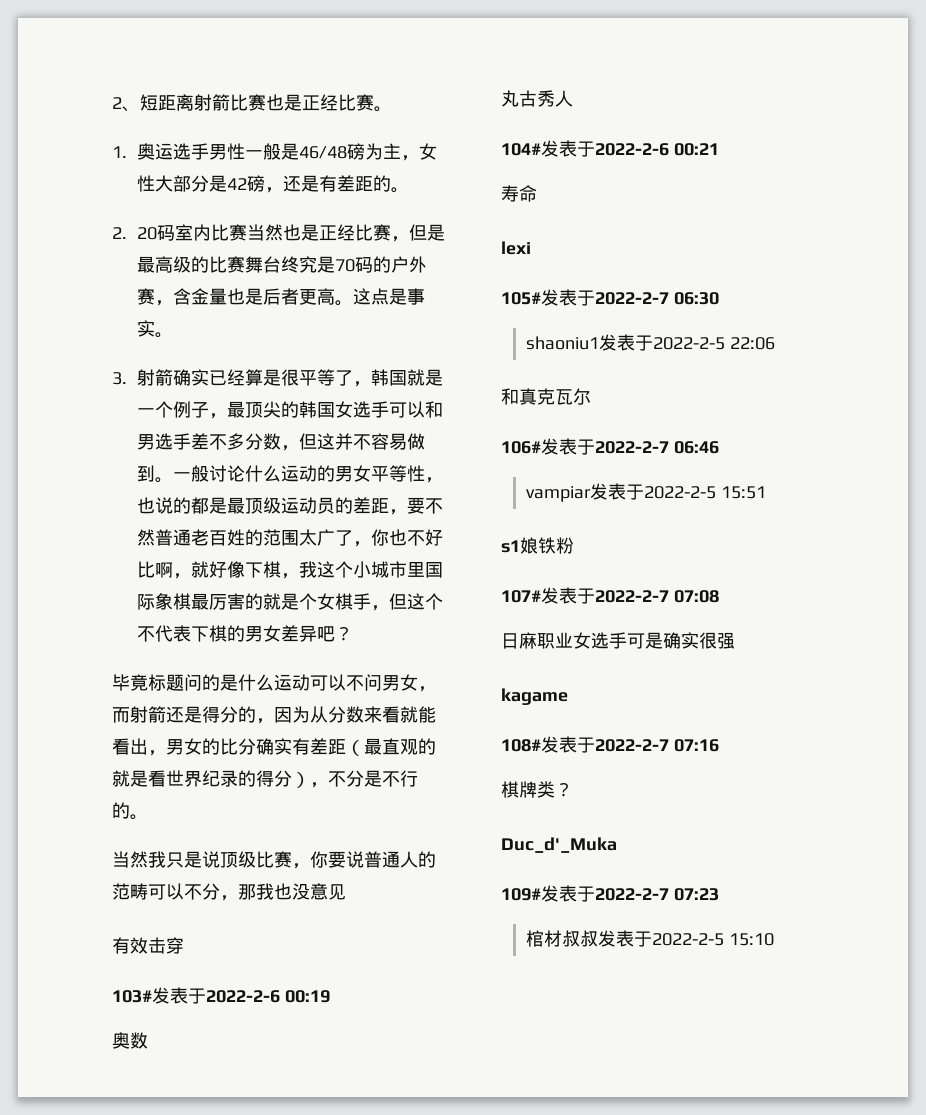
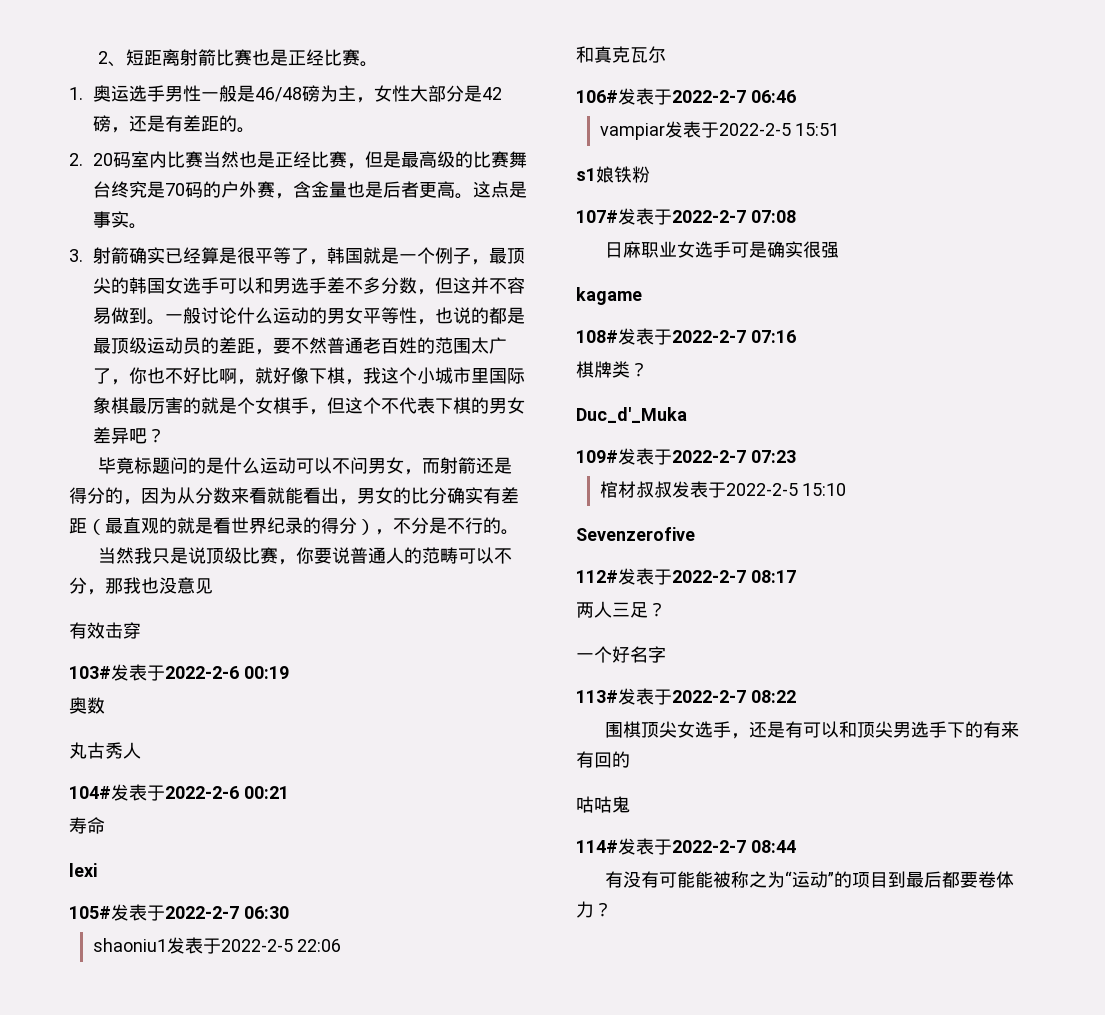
(774, 939) none -> [576,527,695,541] [576,568,796,585] [576,601,666,618] [576,646,666,663] [576,688,796,705] [605,721,1020,739] [576,751,630,768] [576,796,630,813] [576,838,796,855] [605,871,1015,888] [576,901,612,918] // Sevenzerofive // 112#发表于2022-2-7 08:17 // 两人三足？ // 一个好名字 // 113#发表于2022-2-7 08:22 // 围棋顶尖女选手，还是有可以和顶尖男选手下的有来有回的 // 咕咕鬼 // 114#发表于2022-2-7 08:44 // 有没有可能能被称之为“运动”的项目到最后都要卷体力？

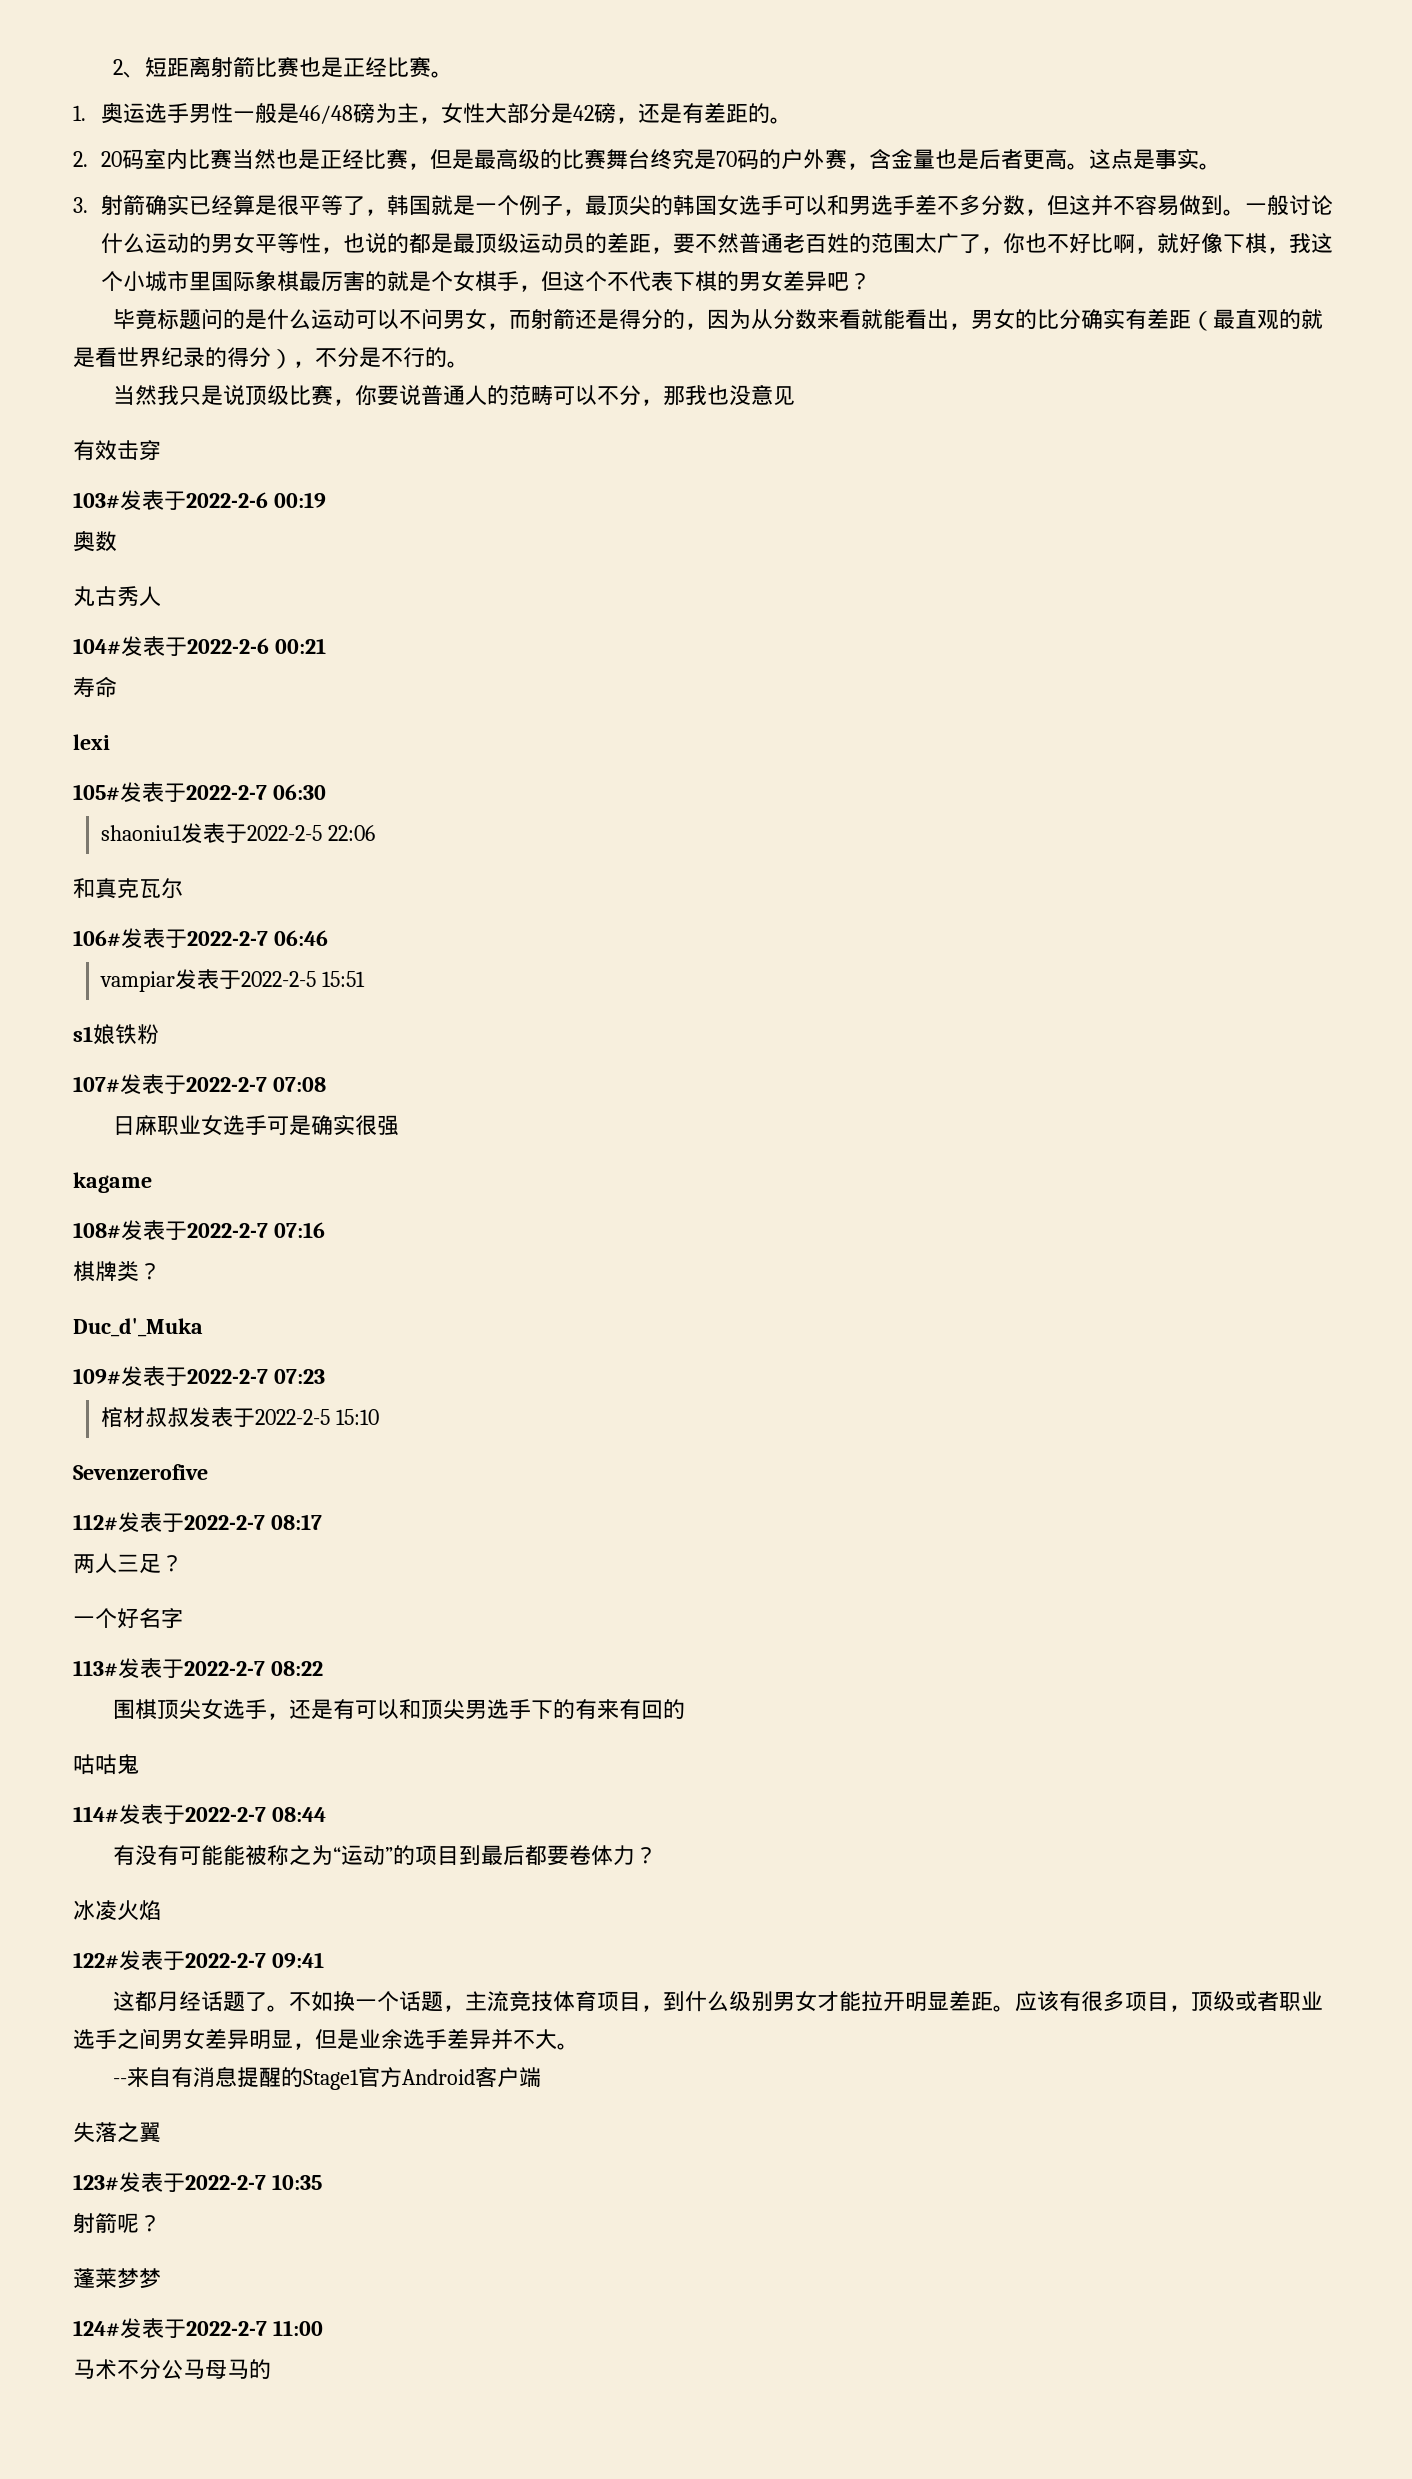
(612, 909) none -> [73,1900,161,1921] [73,1950,324,1970] [112,1990,1323,2012] [73,2028,579,2050] [112,2066,541,2090] [73,2122,161,2143] [73,2172,322,2192] [73,2213,161,2233] [73,2268,161,2289] [73,2318,323,2338] [73,2359,271,2380] // 冰凌火焰 // 122#发表于2022-2-7 09:41 // 这都月经话题了。不如换一个话题，主流竞技体育项目，到什么级别男女才能拉开明显差距。应该有很多项目，顶级或者职业选手之间男女差异明显，但是业余选手差异并不大。 // --来自有消息提醒的Stage1官方Android客户端 // 失落之翼 // 123#发表于2022-2-7 10:35 // 射箭呢？ // 蓬莱梦梦 // 124#发表于2022-2-7 11:00 // 马术不分公马母马的

